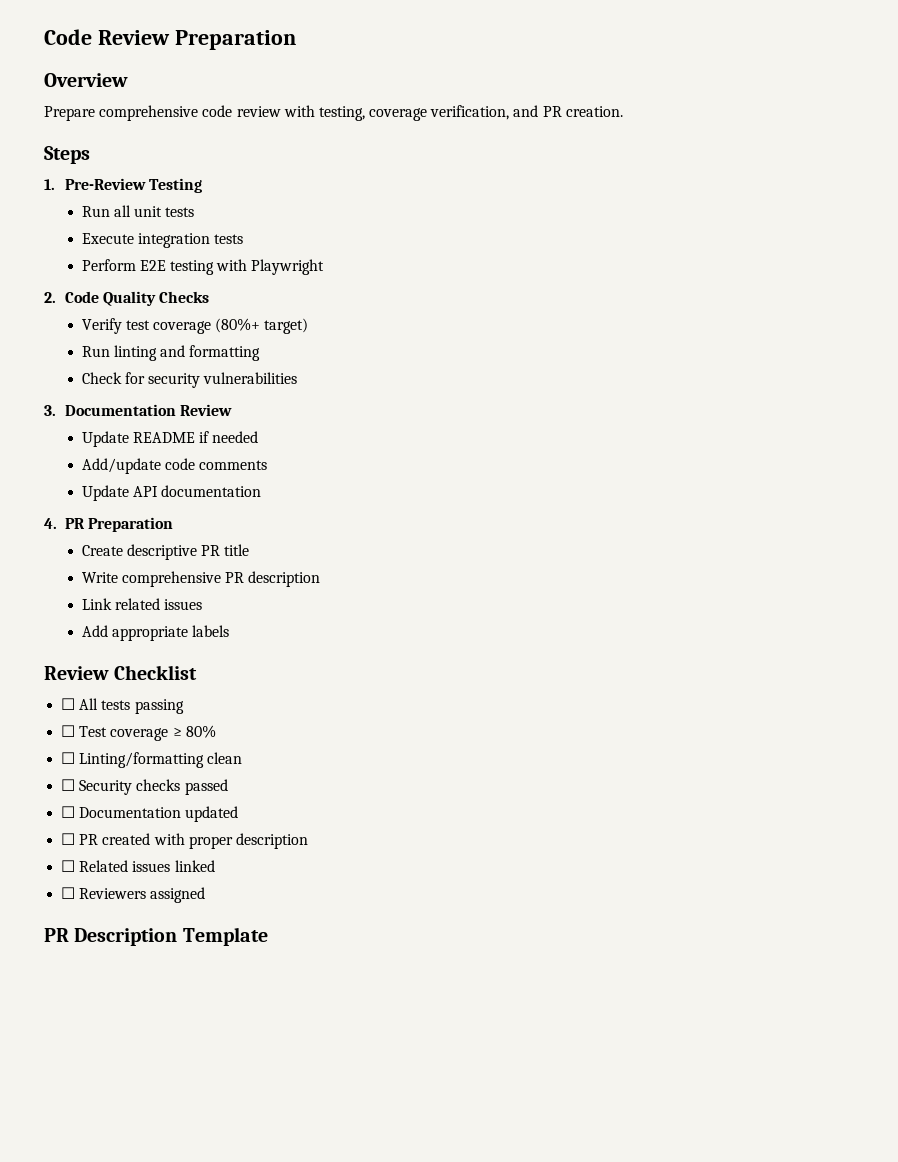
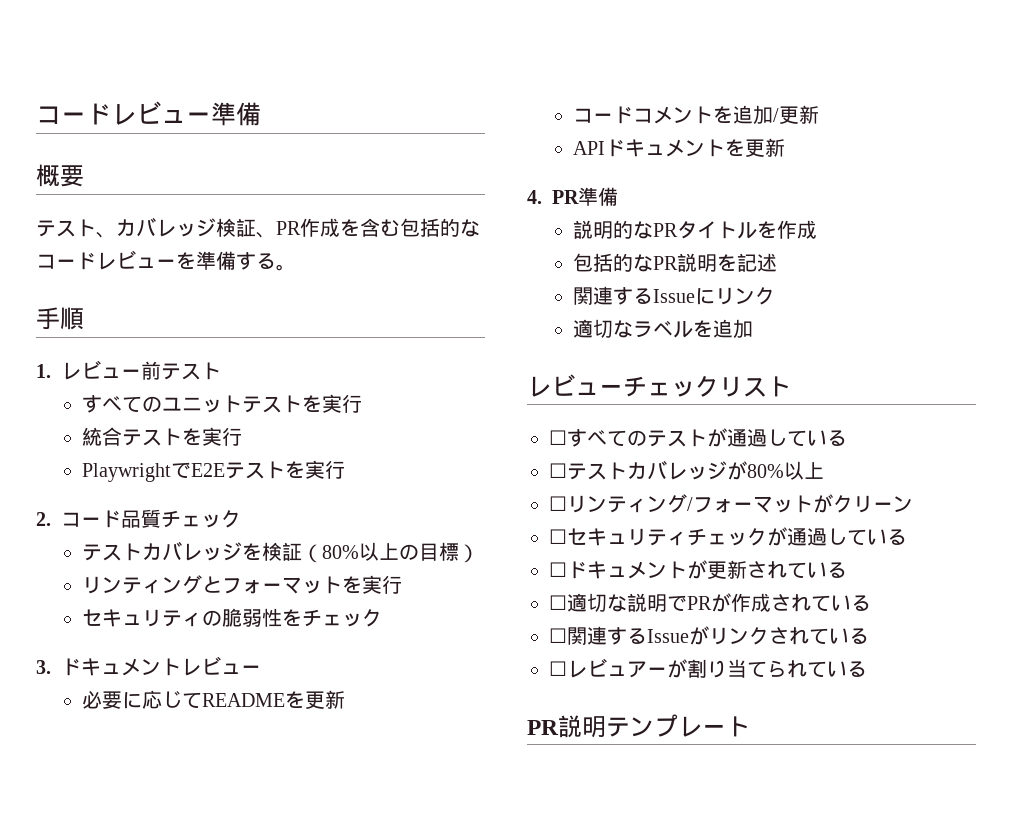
[44,29,296,50] [44,73,128,87] [44,105,623,121] [44,146,90,164] [44,178,202,193] [81,205,195,217] [81,233,243,248] [81,259,325,275] [44,291,209,306] [81,318,309,334] [81,345,261,361] [81,372,298,388] [44,404,232,416] [81,431,259,447] [81,458,267,474] [81,485,261,501] [44,517,173,532] [81,544,250,560] [81,571,321,587] [81,598,202,610] [81,625,229,641] [44,665,198,680] [61,698,184,714] [61,725,216,741] [61,752,243,768] [61,779,228,795] [61,806,239,822] [61,833,308,849] [61,860,215,872] [61,887,206,903] [44,927,268,946] Code Review Preparation // Overview // Prepare comprehensive code review with testing, coverage verification, and PR creation. // Steps // 1. Pre-Review Testing // Run all unit tests // Execute integration tests // Perform E2E testing with Playwright // 2. Code Quality Checks // Verify test coverage (80%+ target) // Run linting and formatting // Check for security vulnerabilities // 3. Documentation Review // Update README if needed // Add/update code comments // Update API documentation // 4. PR Preparation // Create descriptive PR title // Write comprehensive PR description // Link related issues // Add appropriate labels // Review Checklist // ☐ All tests passing // ☐ Test coverage ≥ 80% // ☐ Linting/formatting clean // ☐ Security checks passed // ☐ Documentation updated // ☐ PR created with proper description // ☐ Related issues linked // ☐ Reviewers assigned // PR Description Template -> [36,101,261,126] [36,164,84,187] [36,217,480,238] [36,250,296,271] [36,307,84,330] [36,360,221,380] [82,394,363,413] [82,427,243,446] [82,460,346,482] [36,509,241,528] [82,541,480,563] [82,575,403,594] [82,608,383,627] [36,656,261,676] [82,690,346,709] [573,105,820,125] [573,138,786,157] [527,187,618,206] [573,220,818,239] [573,253,778,272] [573,286,776,305] [573,319,754,339] [527,374,791,397] [549,428,847,447] [549,460,824,480] [549,494,913,513] [549,527,907,546] [549,560,847,579] [549,593,871,612] [549,626,869,645] [549,658,867,678] [527,714,750,738] コードレビュー準備 // 概要 // テスト、カバレッジ検証、PR作成を含む包括的なコードレビューを準備する。 // 手順 // 1.レビュー前テスト // すべてのユニットテストを実行 // 統合テストを実行 // PlaywrightでE2Eテストを実行 // 2.コード品質チェック // テストカバレッジを検証（80%以上の目標） // リンティングとフォーマットを実行 // セキュリティの脆弱性をチェック // 3.ドキュメントレビュー // 必要に応じてREADMEを更新 // コードコメントを追加/更新 // APIドキュメントを更新 // 4. PR準備 // 説明的なPRタイトルを作成 // 包括的なPR説明を記述 // 関連するIssueにリンク // 適切なラベルを追加 // レビューチェックリスト // ☐すべてのテストが通過している // ☐テストカバレッジが80%以上 // ☐リンティング/フォーマットがクリーン // ☐セキュリティチェックが通過している // ☐ドキュメントが更新されている // ☐適切な説明でPRが作成されている // ☐関連するIssueがリンクされている // ☐レビュアーが割り当てられている // PR説明テンプレート

